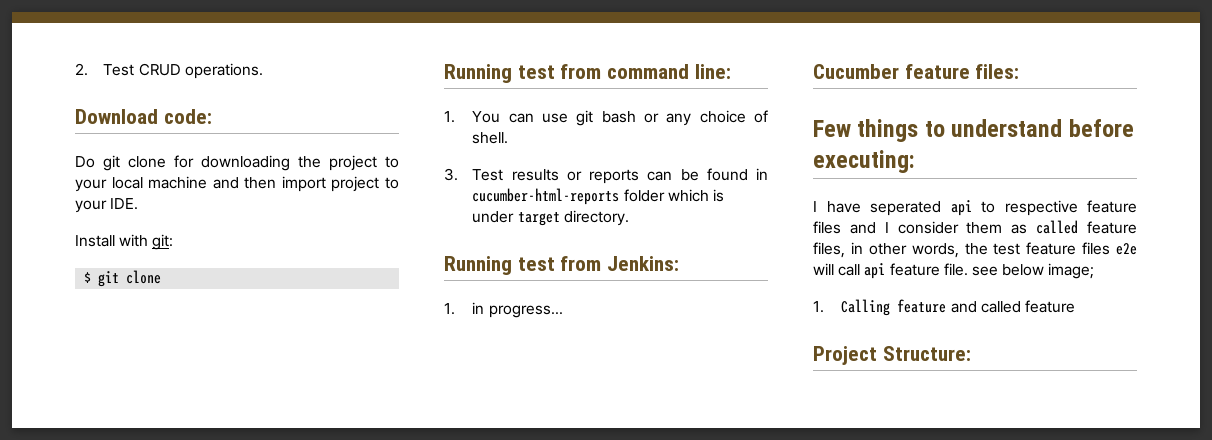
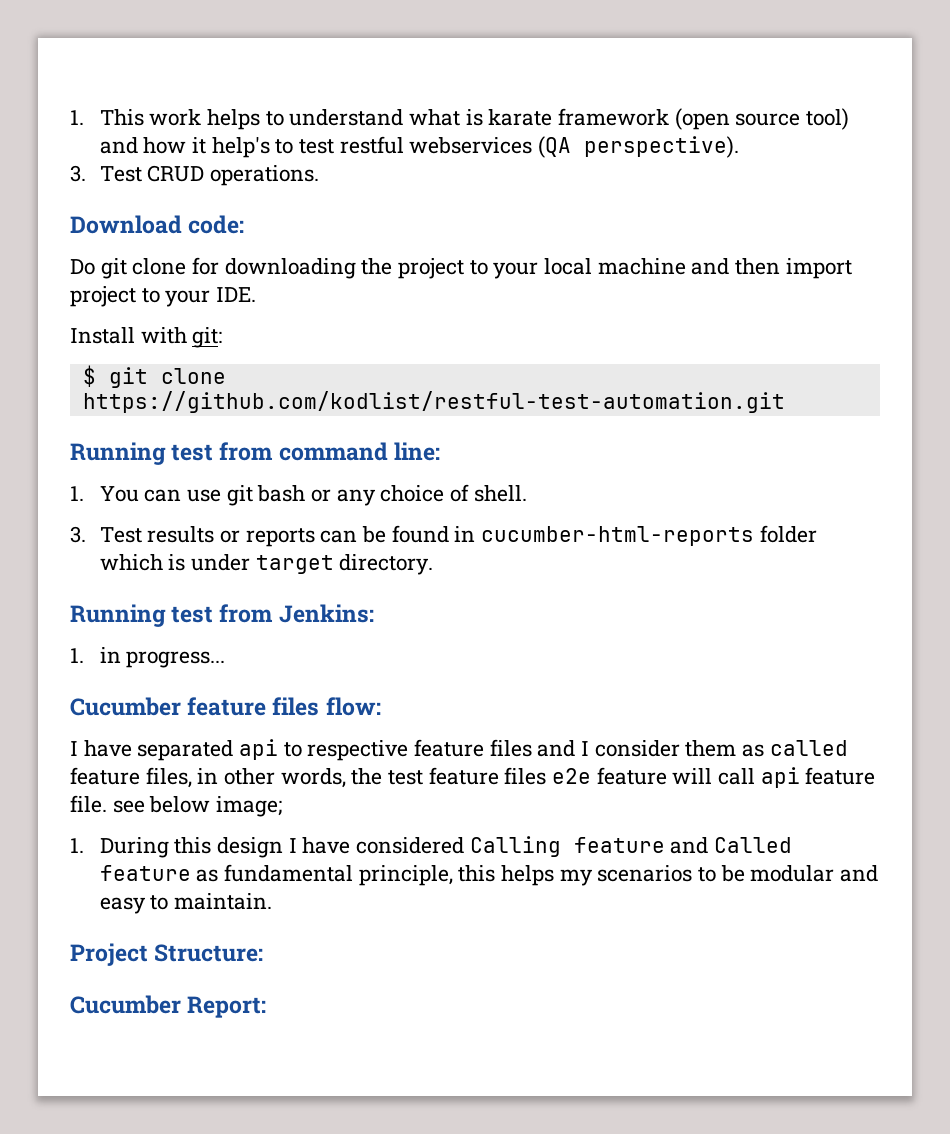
[75,63,88,76] 2. -> [70,108,850,130] [99,136,740,158] [70,165,86,182] 1. This work helps to understand what is karate framework (open source tool) and how it help's to test restful webservices (QA perspective). // 3.
(162, 277) none -> [82,391,785,413] https://github.com/kodlist/restful-test-automation.git
[975,64,1020,79] [813,119,1134,142] [813,150,915,173] [813,201,941,216] files: // Few things to understand before executing: // I have seperated -> [272,697,381,716] [70,740,234,761] files flow: // I have separated
(1137, 249) none -> [596,767,667,785] feature
(824, 307) none -> [99,837,465,858] During this design I have considered
[980,300,1075,313] called feature -> [714,837,793,853] [99,864,879,886] [99,893,273,914] Called feature as fundamental principle, this helps my scenarios to be modular and easy to maintain.
(971, 353) none -> [70,995,267,1018] // Cucumber Report:

